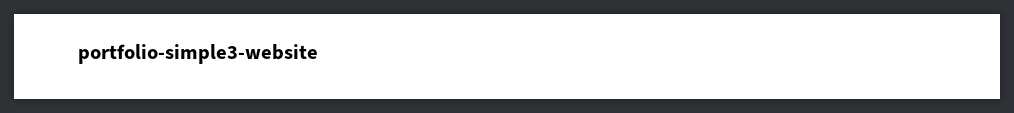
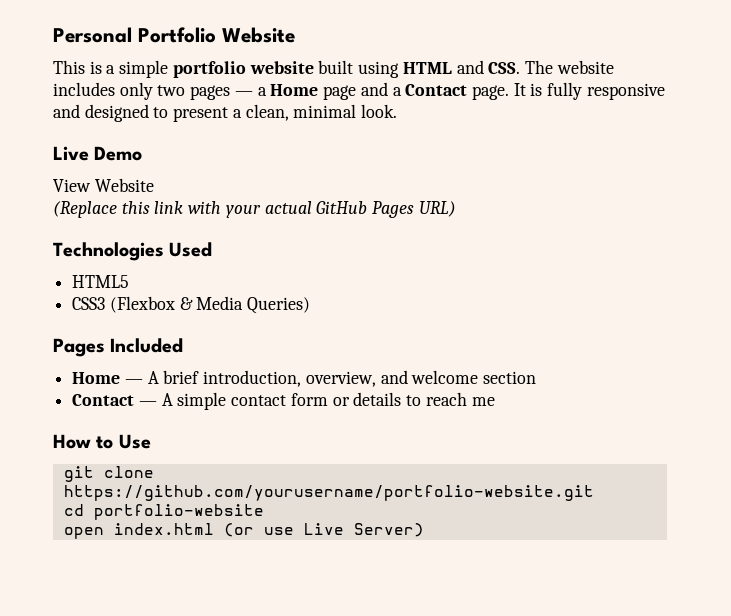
[78,44,318,64] portfolio-simple3-website -> [53,27,295,43] [53,60,614,78] [53,82,665,100] [53,104,398,122] [53,146,143,161] [53,178,154,192] [53,201,456,218] [53,242,213,261] [72,275,130,288] [72,296,311,314] [53,338,184,357] [72,370,537,387] [72,392,495,410] [53,434,151,449] [63,466,154,482] [63,485,594,501] [63,504,264,520] [63,523,424,539] Personal Portfolio Website // This is a simple portfolio website built using HTML and CSS. The website includes only two pages — a Home page and a Contact page. It is fully responsive and designed to present a clean, minimal look. // Live Demo // View Website // (Replace this link with your actual GitHub Pages URL) // Technologies Used // HTML5 // CSS3 (Flexbox & Media Queries) // Pages Included // Home — A brief introduction, overview, and welcome section // Contact — A simple contact form or details to reach me // How to Use // git clone https://github.com/yourusername/portfolio-website.git // cd portfolio-website // open index.html (or use Live Server)

